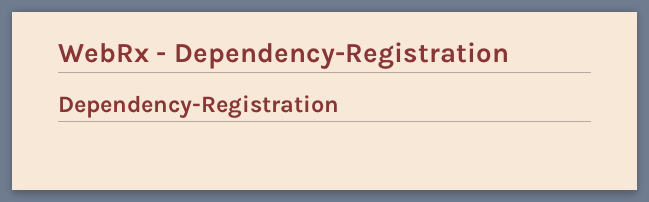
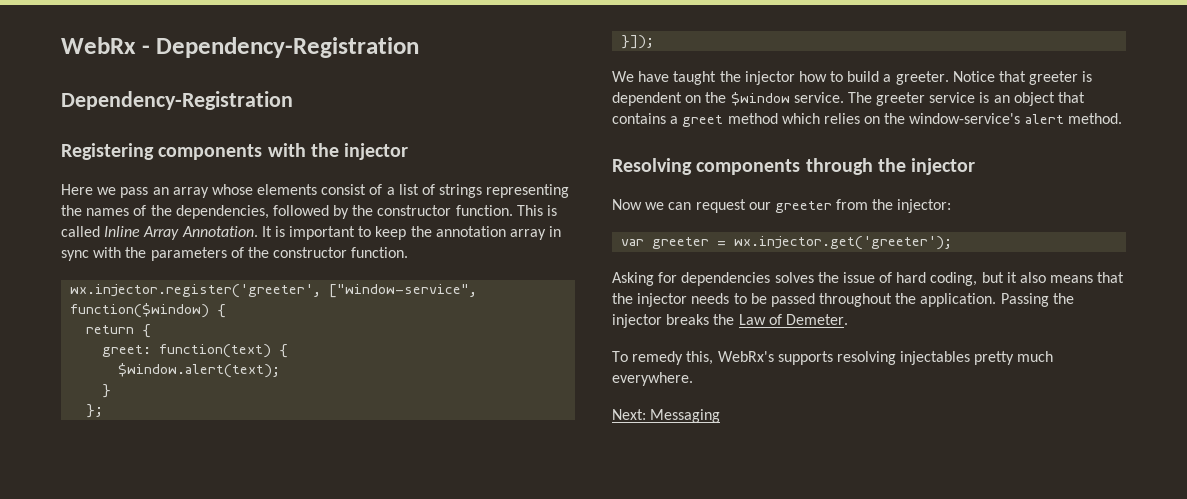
(339, 106) none -> [61,143,409,160] [61,184,570,198] [61,205,558,219] [61,226,562,240] [61,247,409,261] [70,284,478,298] [70,303,227,318] [86,324,152,338] [102,344,289,358] [118,363,281,378] [102,384,112,398] [86,404,104,418] [621,35,655,49] [612,71,1093,85] [612,92,1086,106] [612,113,1122,127] [612,158,976,175] [612,199,952,213] [621,236,953,250] [612,272,1125,286] [612,293,1074,307] [612,314,848,328] [612,351,1054,365] [612,372,693,386] [612,409,721,423] // Registering components with the injector // Here we pass an array whose elements consist of a list of strings representing the names of the dependencies, followed by the constructor function. This is called Inline Array Annotation. It is important to keep the annotation array in sync with the parameters of the constructor function. // wx.injector.register('greeter', ["window-service", function($window) { // return { // greet: function(text) { // $window.alert(text); // } // }; // }]); // We have taught the injector how to build a greeter. Notice that greeter is dependent on the $window service. The greeter service is an object that contains a greet method which relies on the window-service's alert method. // Resolving components through the injector // Now we can request our greeter from the injector: // var greeter = wx.injector.get('greeter'); // Asking for dependencies solves the issue of hard coding, but it also means that the injector needs to be passed throughout the application. Passing the injector breaks the Law of Demeter. // To remedy this, WebRx's supports resolving injectables pretty much everywhere. // Next: Messaging

